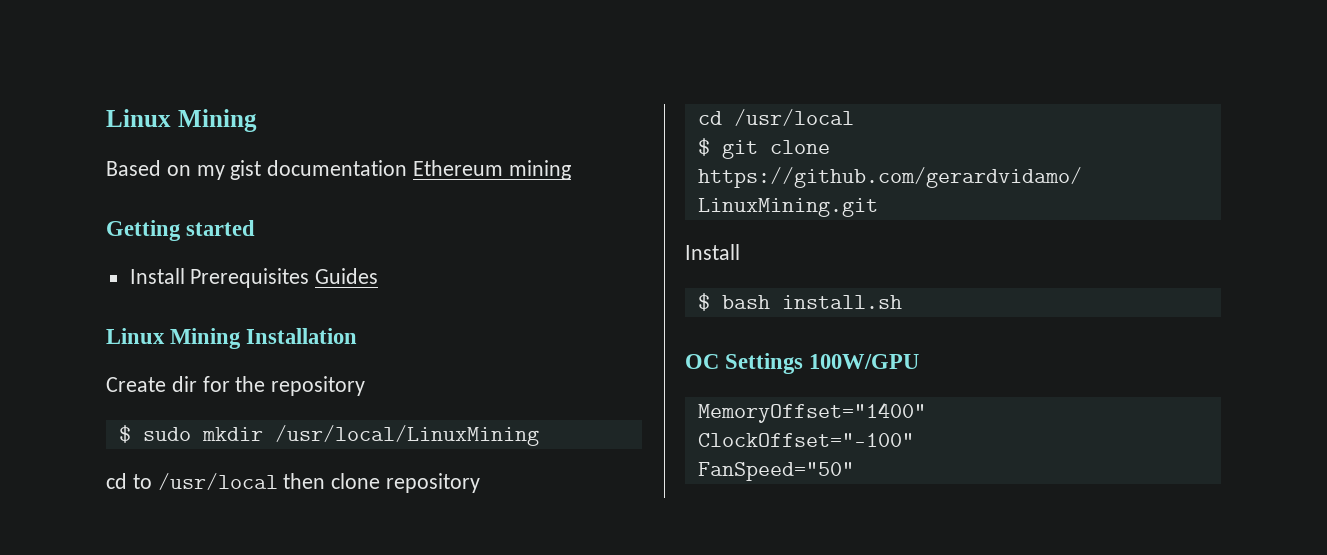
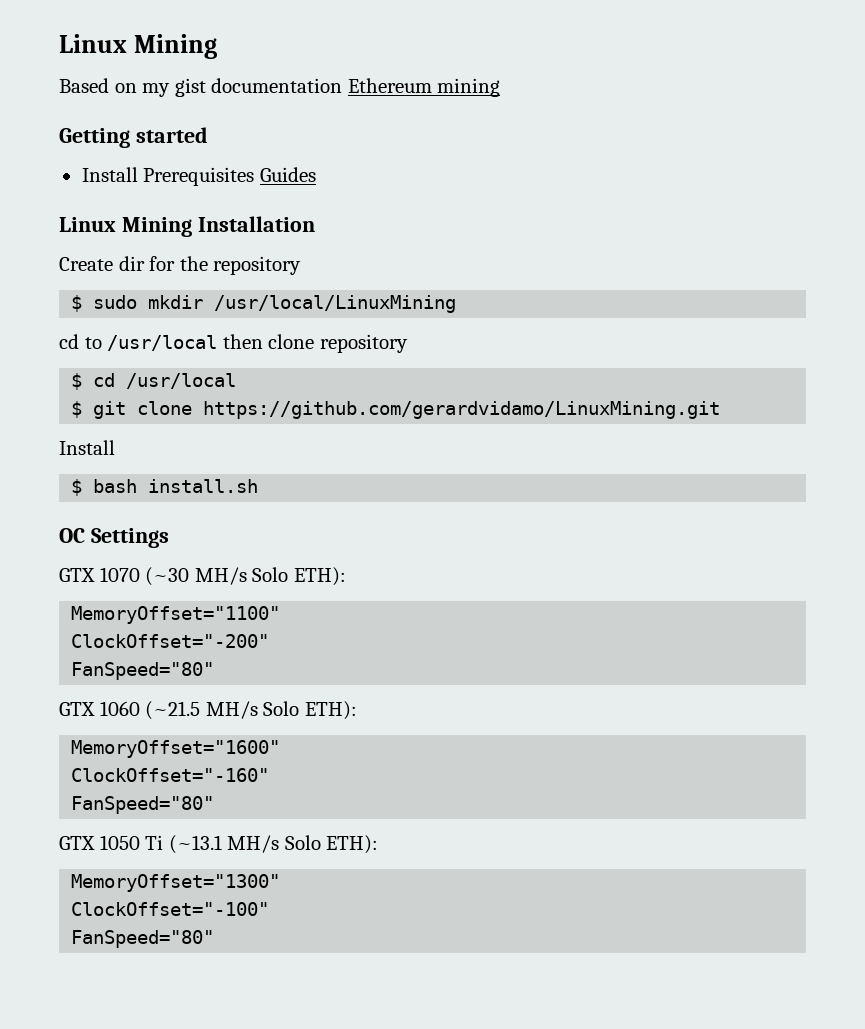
(481, 483) none -> [71,373,83,390] $
[809,354,920,369] [697,402,926,423] 100W/GPU // MemoryOffset="1400" -> [59,567,346,586] [71,606,281,624] [71,634,270,648] [71,662,215,680] [59,701,357,720] [71,740,281,758] [71,768,270,782] [71,796,215,814] [59,835,379,854] [71,874,281,892] // GTX 1070 (~30 MH/s Solo ETH): // MemoryOffset="1100" // ClockOffset="-200" // FanSpeed="80" // GTX 1060 (~21.5 MH/s Solo ETH): // MemoryOffset="1600" // ClockOffset="-160" // FanSpeed="80" // GTX 1050 Ti (~13.1 MH/s Solo ETH): // MemoryOffset="1300"
[697,462,854,481] FanSpeed="50" -> [71,930,215,948] FanSpeed="80"

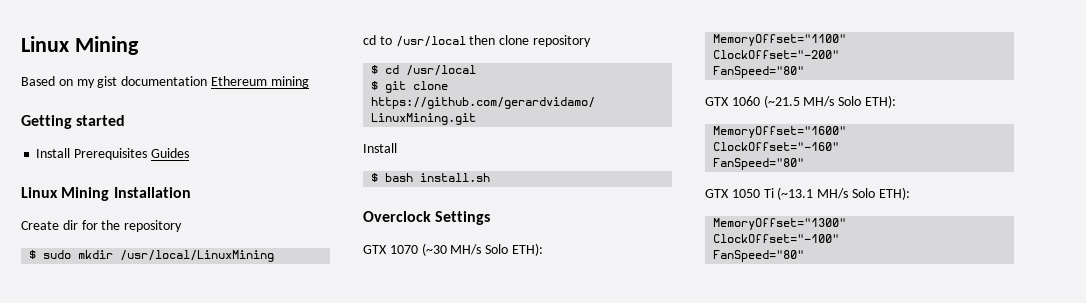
[59,528,85,543] OC -> [363,211,431,222] Overclock

